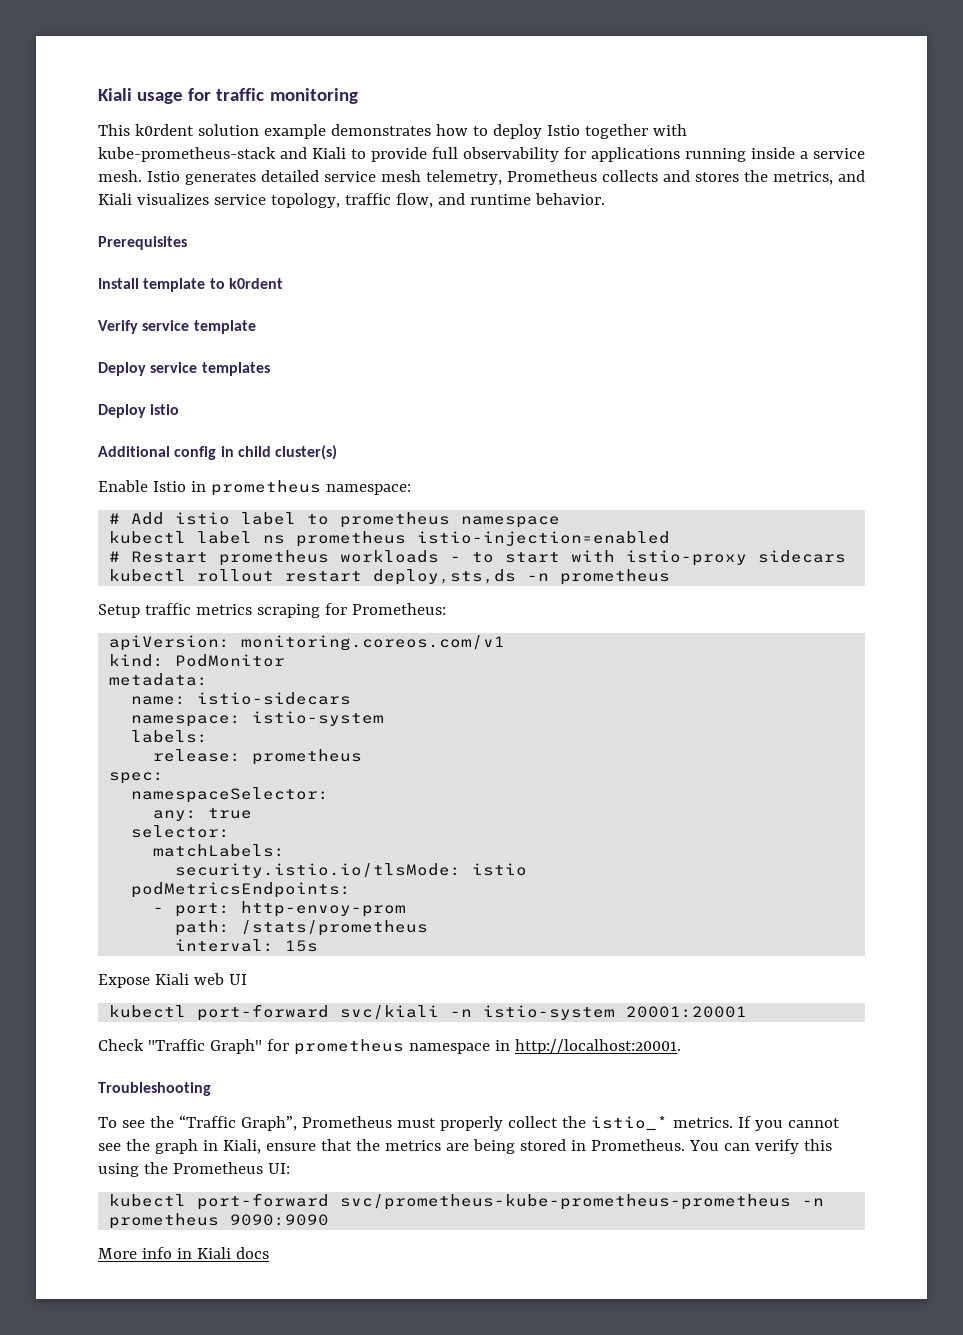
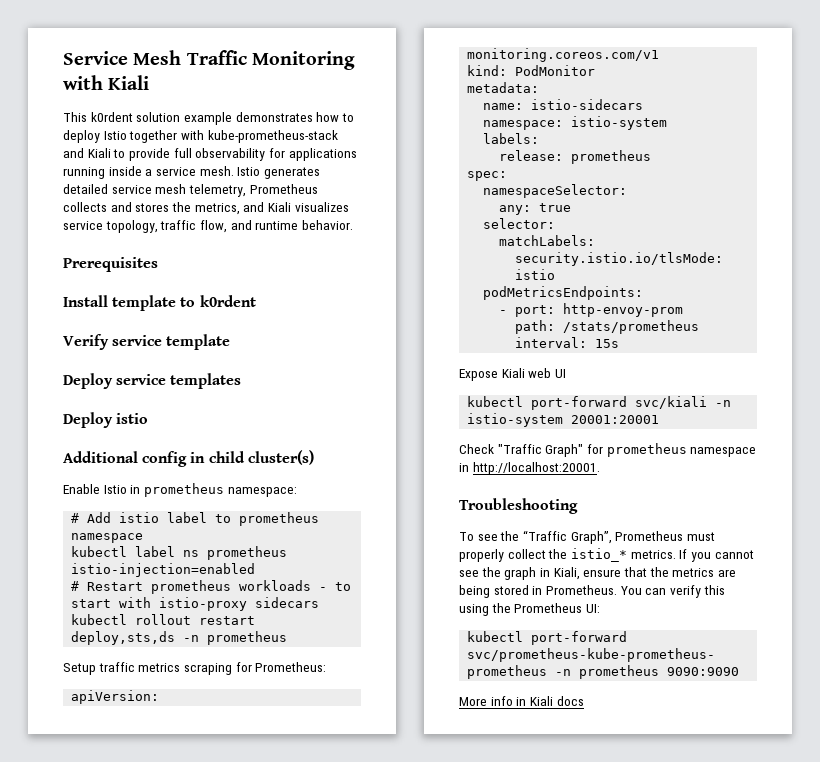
[98,88,358,104] Kiali usage for traffic monitoring -> [63,50,355,70] [63,75,150,90] Service Mesh Traffic Monitoring with Kiali

